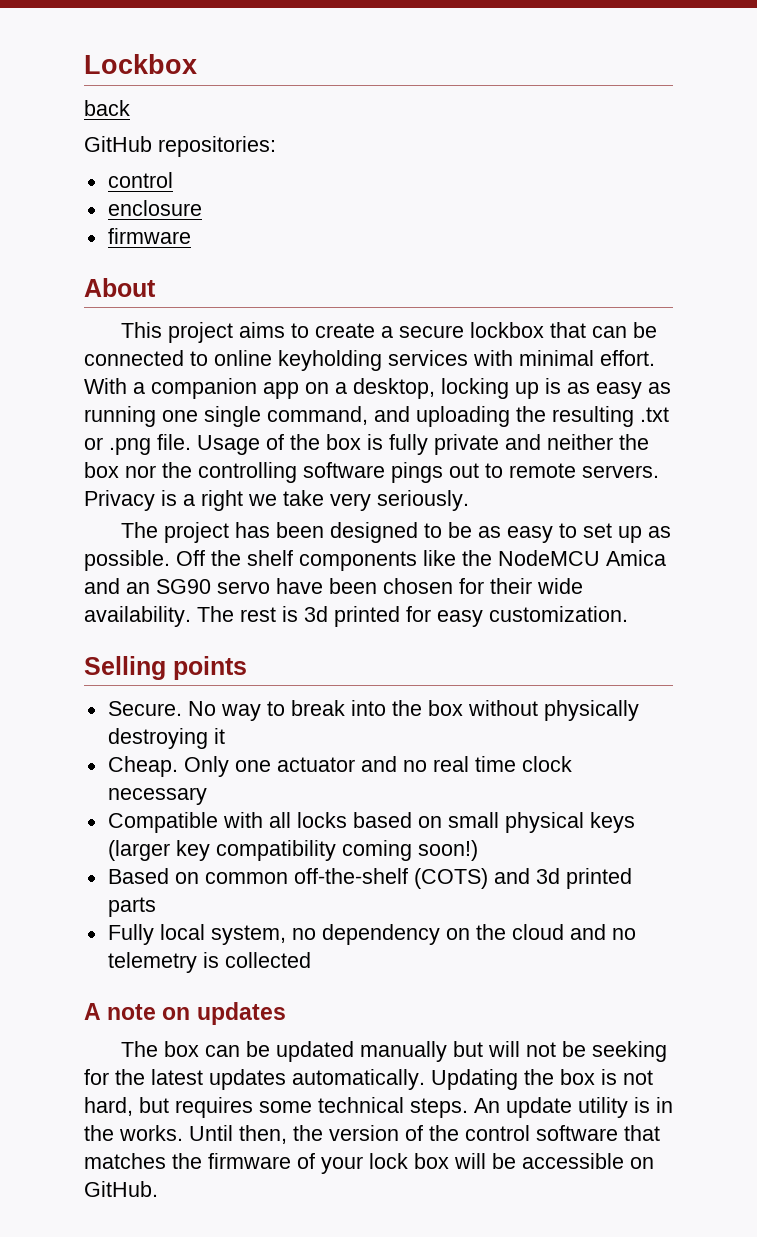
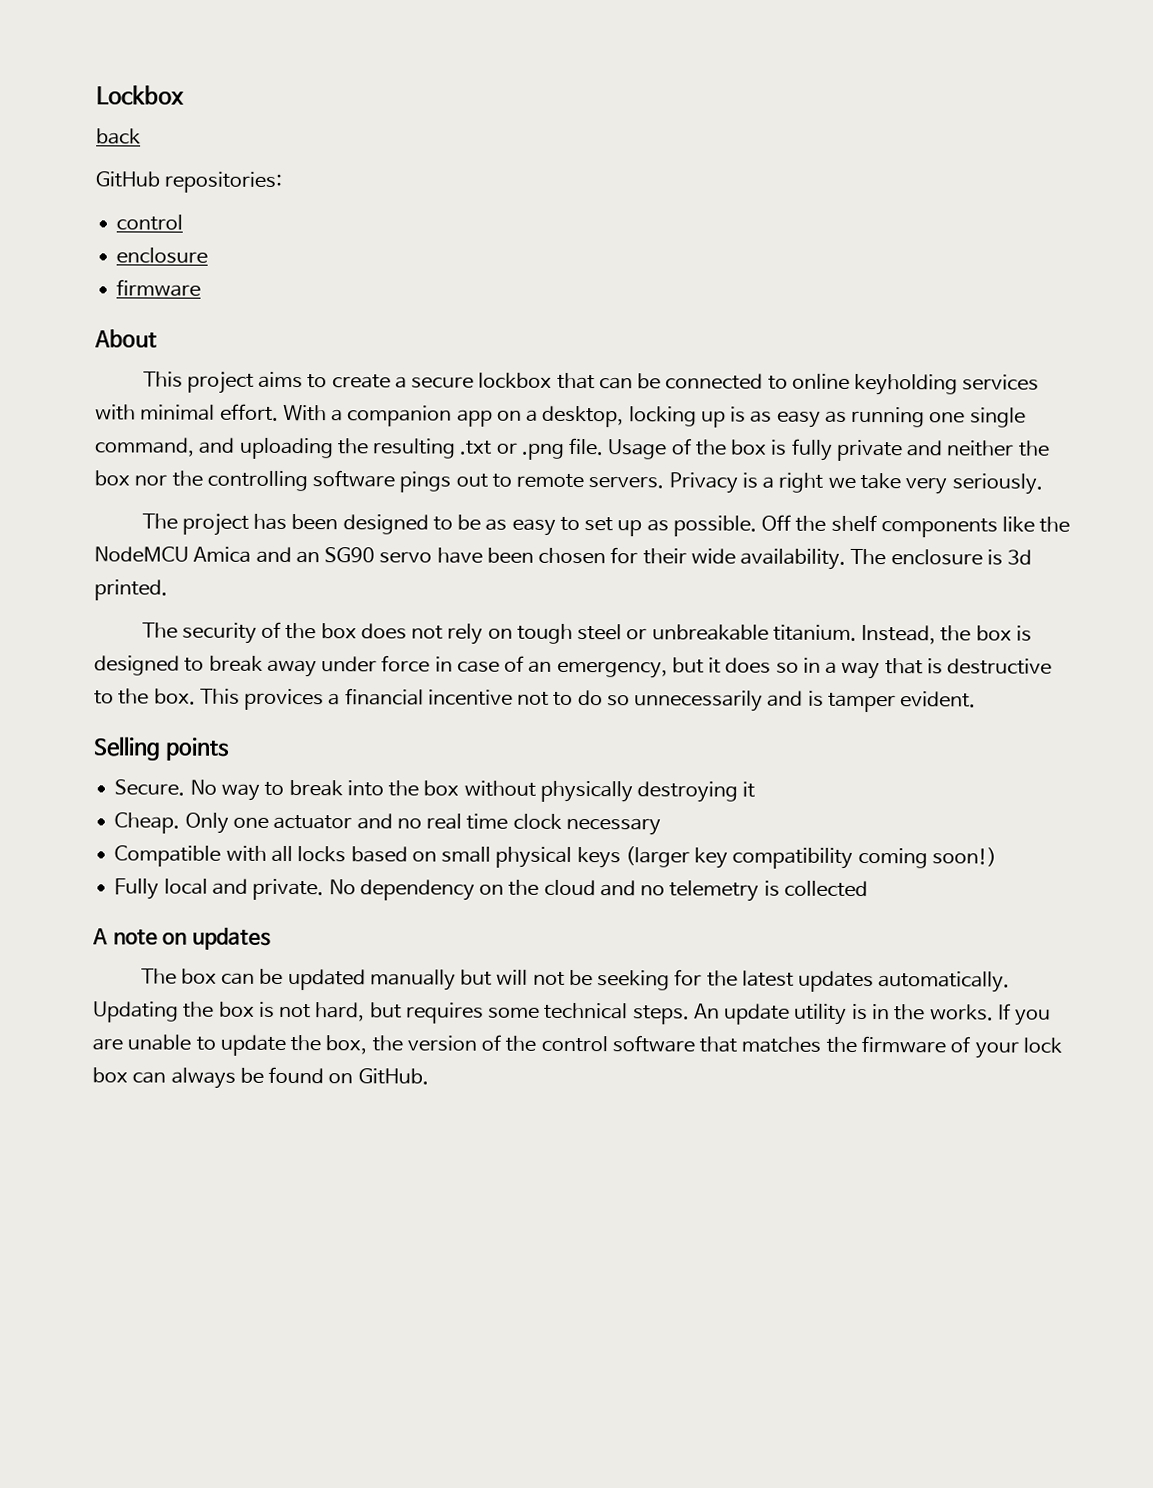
[240,607,276,622] rest -> [890,549,983,566] enclosure
[334,606,628,627] printed for easy customization. -> [94,579,168,601] [141,621,1032,645] [94,655,1053,680] [94,688,977,713] printed. // The security of the box does not rely on tough steel or unbreakable titanium. Instead, the box is designed to break away under force in case of an emergency, but it does so in a way that is destructive to the box. This provices a financial incentive not to do so unnecessarily and is tamper evident.
[107,868,632,889] [107,897,156,917] // Based on common off-the-shelf (COTS) and 3d printed parts -> (997, 857) none
[210,925,316,945] system, no -> [211,878,356,901] and private. No
[189,1125,287,1144] Until then, -> [997,1003,1052,1026] [92,1034,368,1056] If you are unable to update the box,
[454,1153,624,1169] will be accessible -> [132,1066,325,1089] can always be found

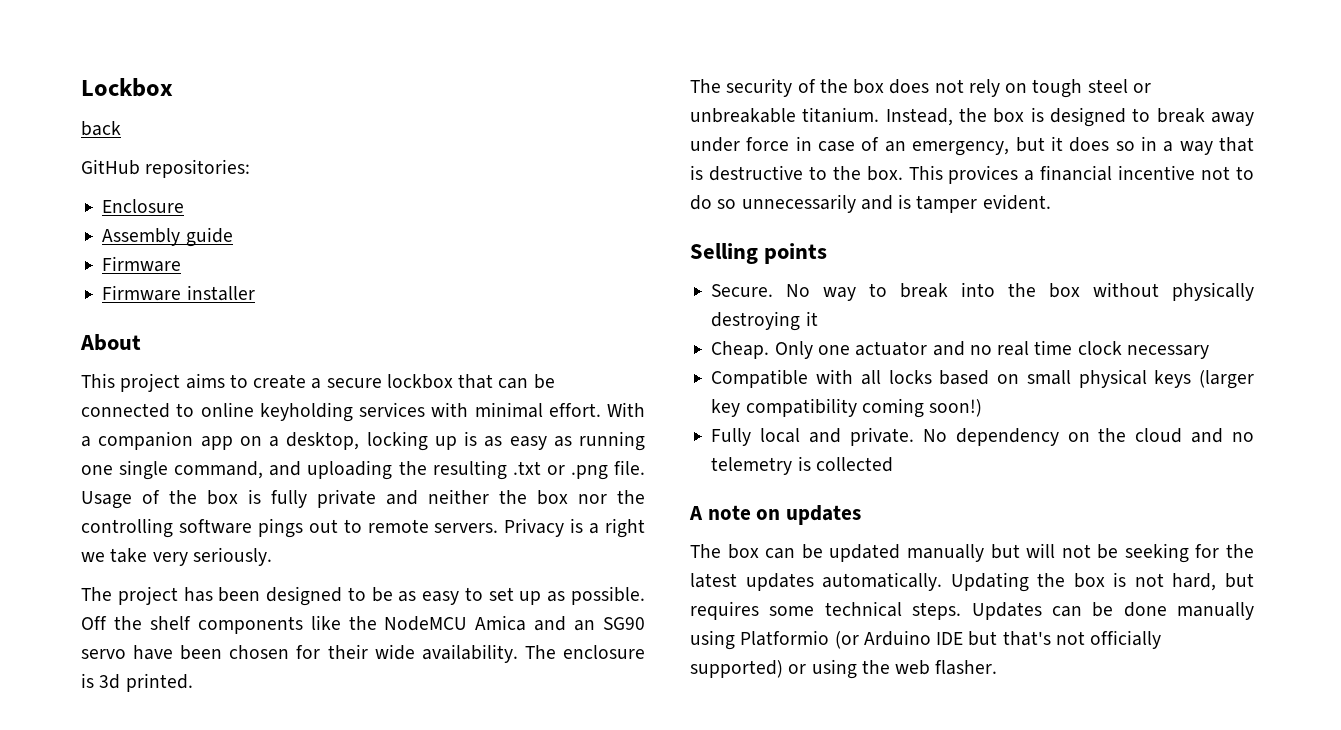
[116,214,184,231] [116,247,209,264] [116,279,202,297] control // enclosure // firmware -> [102,199,185,213] [102,227,233,247] [102,256,182,272] [102,285,255,301] Enclosure // Assembly guide // Firmware // Firmware installer
[693,1003,1052,1026] [92,1034,1062,1059] [92,1066,429,1089] An update utility is in the works. If you are unable to update the box, the version of the control software that matches the firmware of your lock box can always be found on GitHub. -> [971,602,1254,620] [690,630,1162,650] [690,659,998,679] Updates can be done manually using Platformio (or Arduino IDE but that's not officially supported) or using the web flasher.

